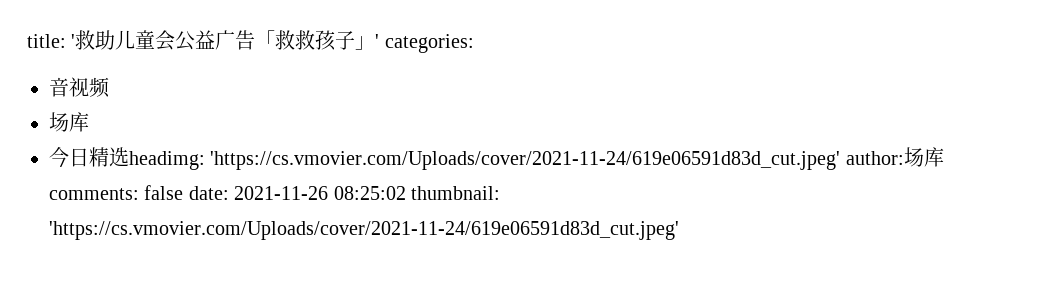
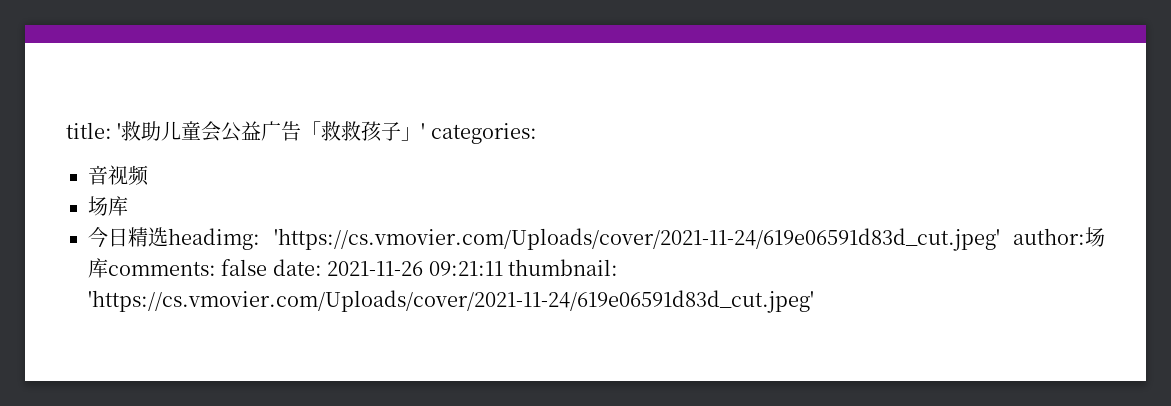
[333,186,406,200] 08:25:02 -> [428,261,503,276] 09:21:11

